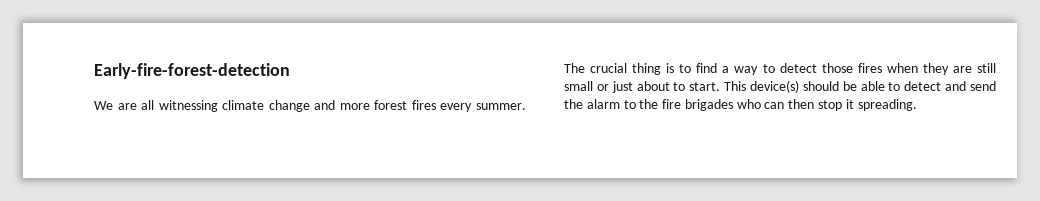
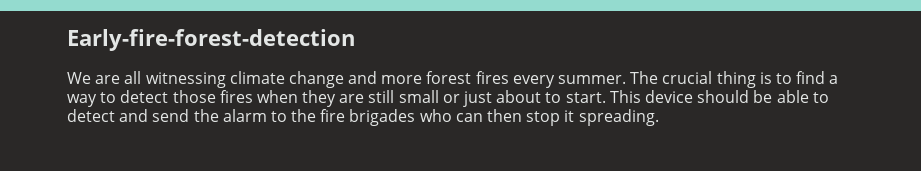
[750,80,799,93] device(s) -> [644,90,693,103] device

